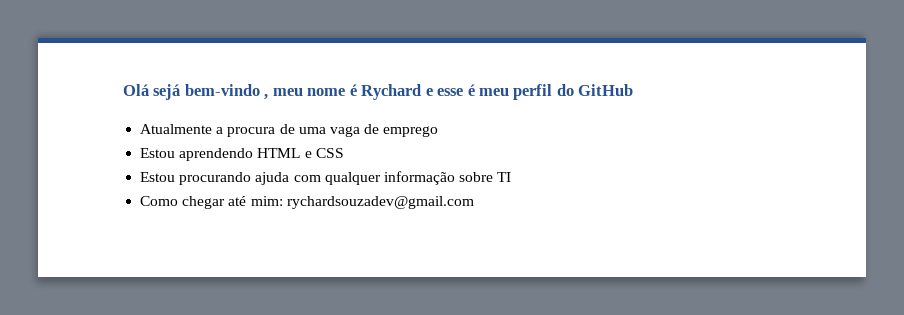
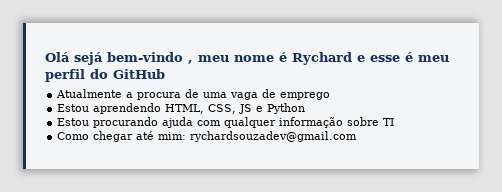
[257,148,344,158] HTML e CSS -> [165,103,306,114] HTML, CSS, JS e Python

